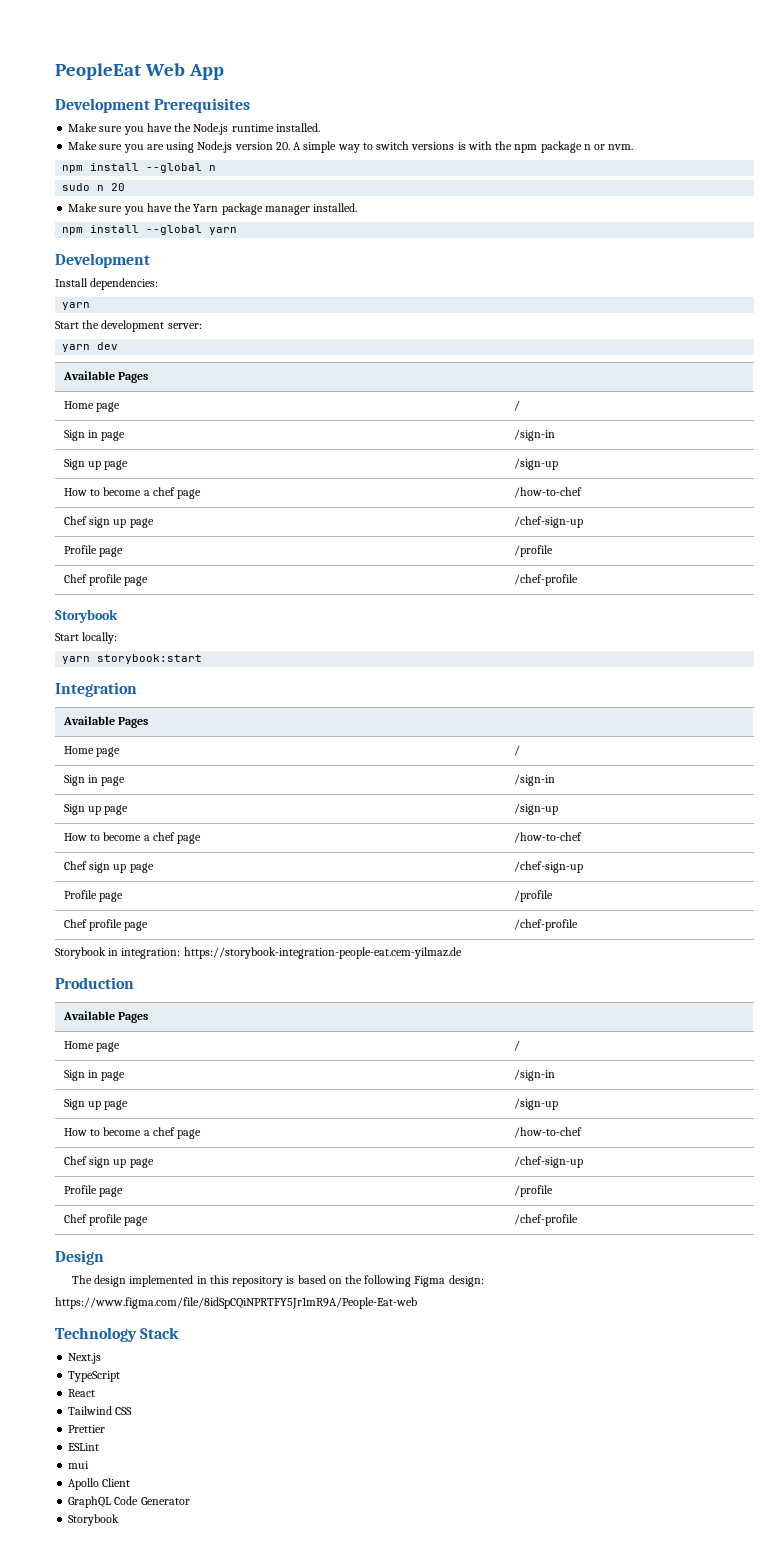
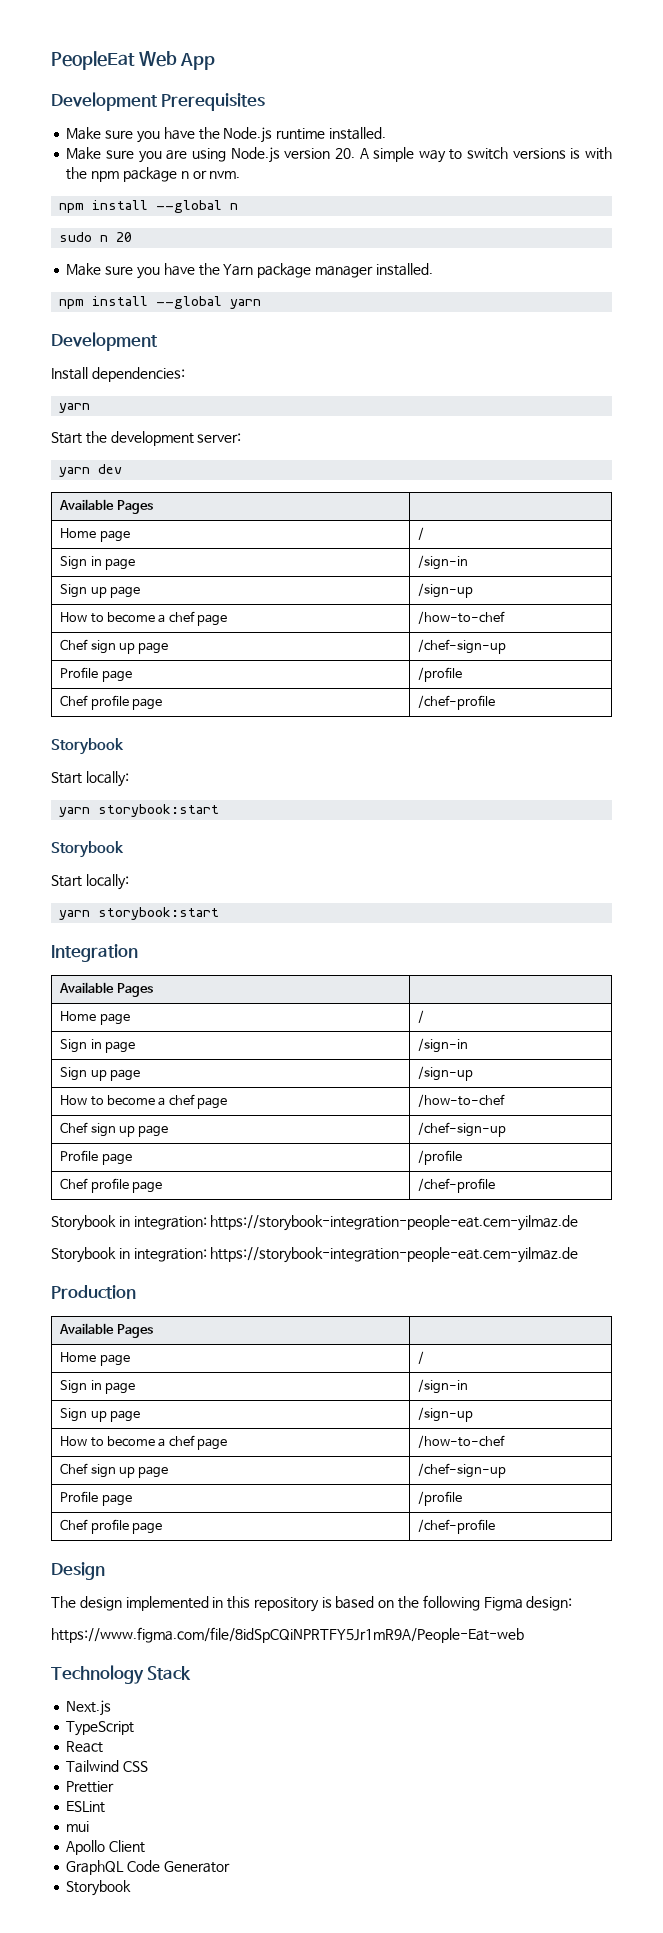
(203, 659) none -> [51,841,124,858] [51,874,129,890] [59,907,220,920] // Storybook // Start locally: // yarn storybook:start
(462, 953) none -> [51,1247,579,1263] // Storybook in integration: https://storybook-integration-people-eat.cem-yilmaz.de

